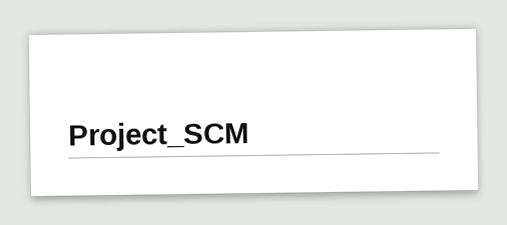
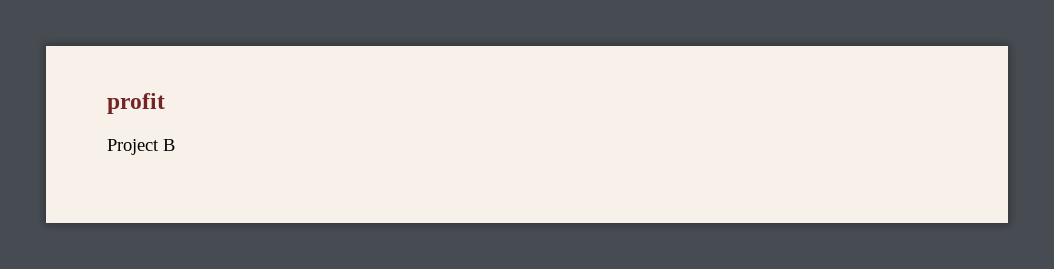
[68,121,250,152] Project_SCM -> [107,93,165,114] [107,139,175,155] profit // Project B

